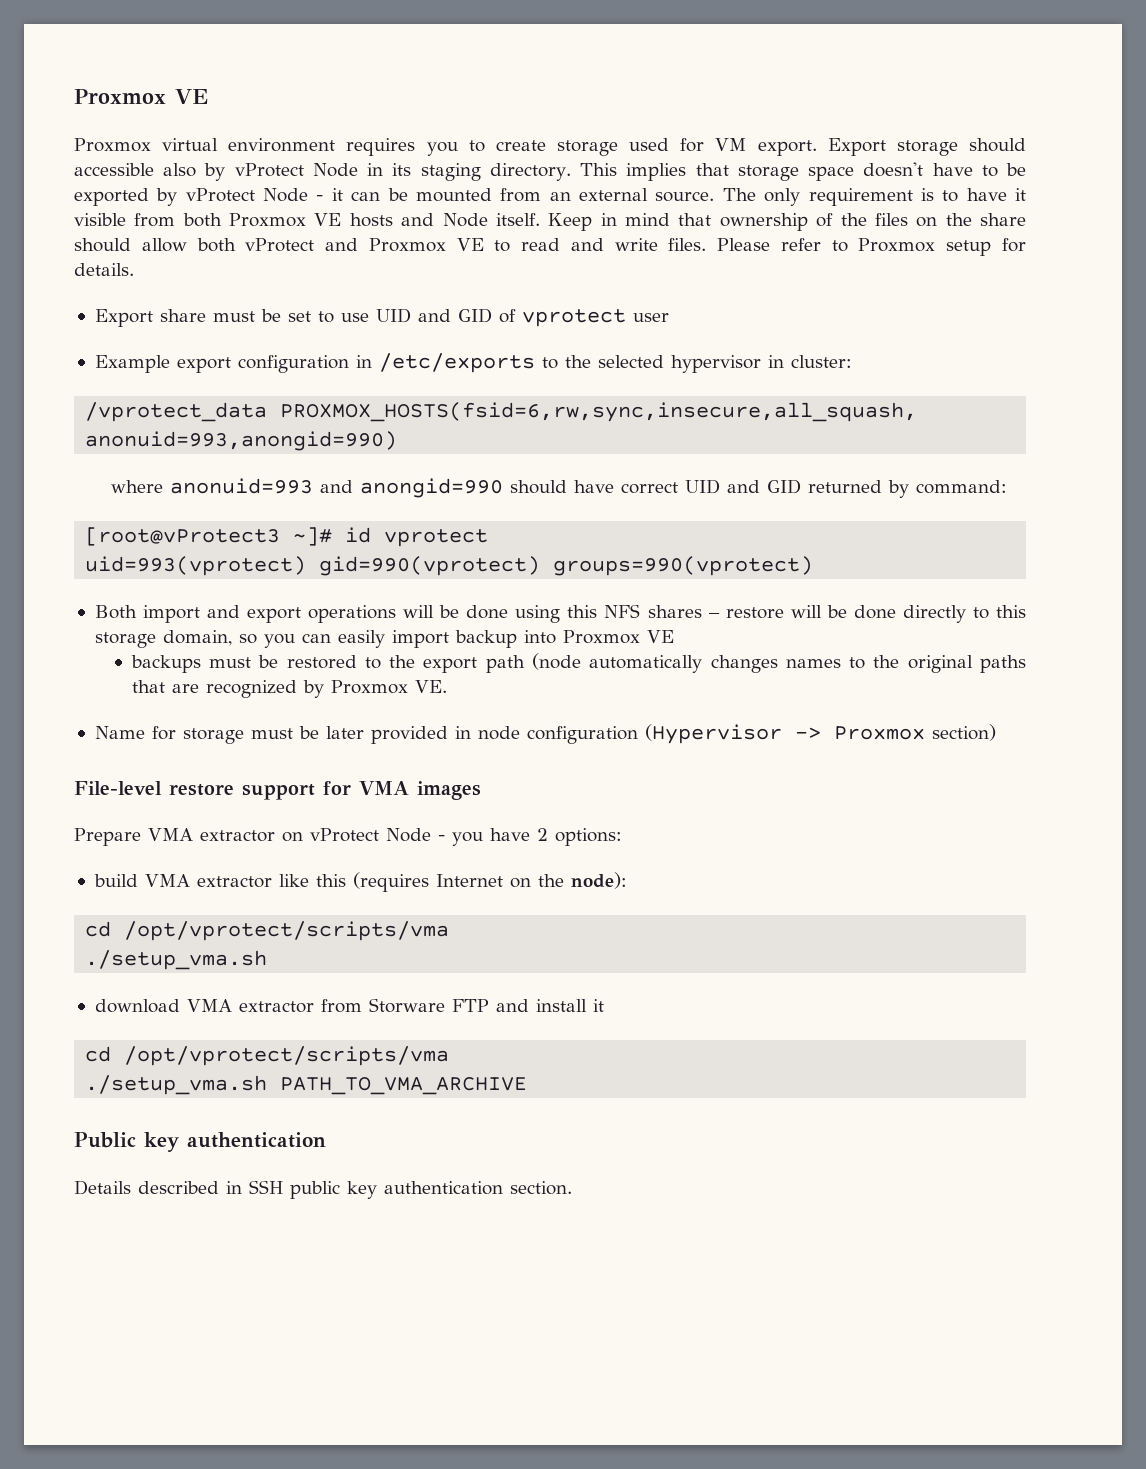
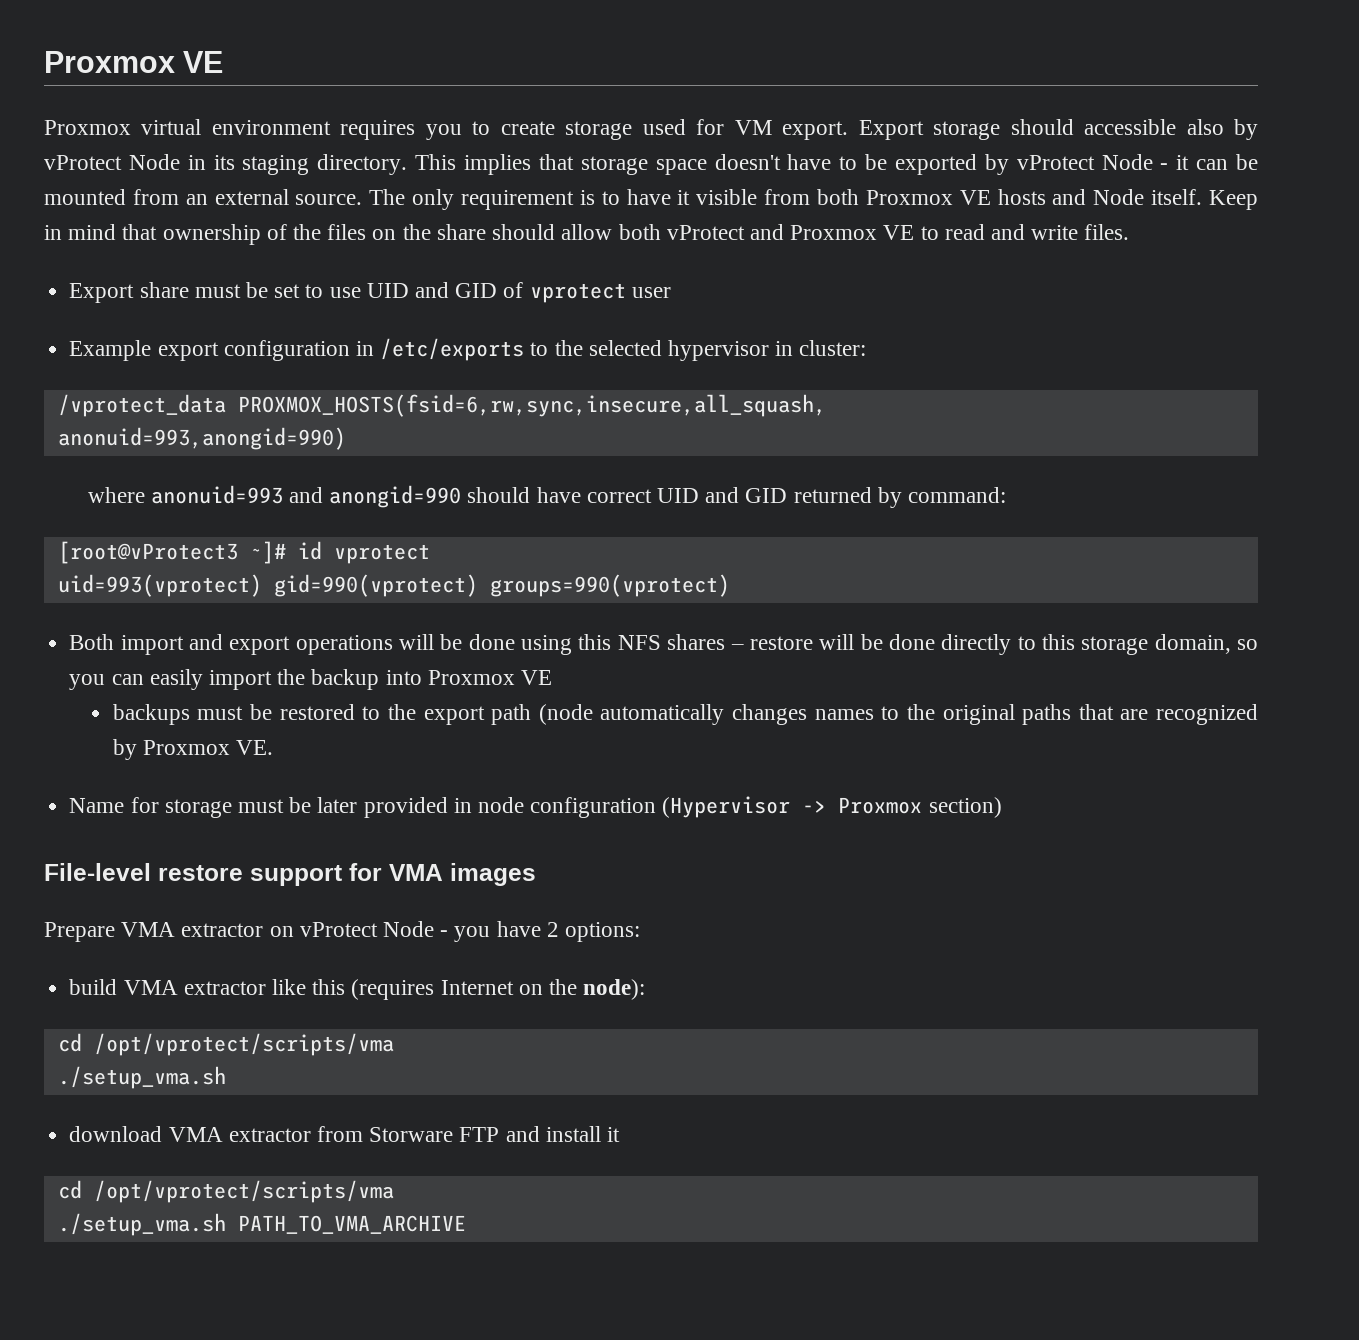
[717,238,1026,256] [74,263,134,276] Please refer to Proxmox setup for details. -> (1130, 232) none
(449, 639) none -> [277,669,306,685] the
[74,1132,326,1152] [74,1180,572,1199] // Public key authentication // Details described in SSH public key authentication section. -> (466, 1224) none

